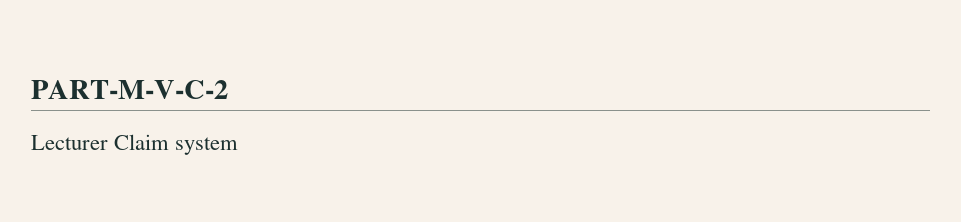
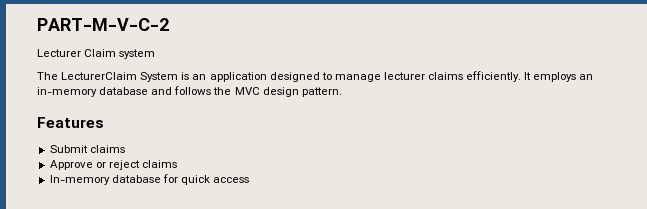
(239, 146) none -> [37,71,594,82] [37,86,342,97] [37,117,104,128] [49,145,125,153] [49,160,177,170] [49,174,250,185] // The LecturerClaim System is an application designed to manage lecturer claims efficiently. It employs an in-memory database and follows the MVC design pattern. // Features // Submit claims // Approve or reject claims // In-memory database for quick access

